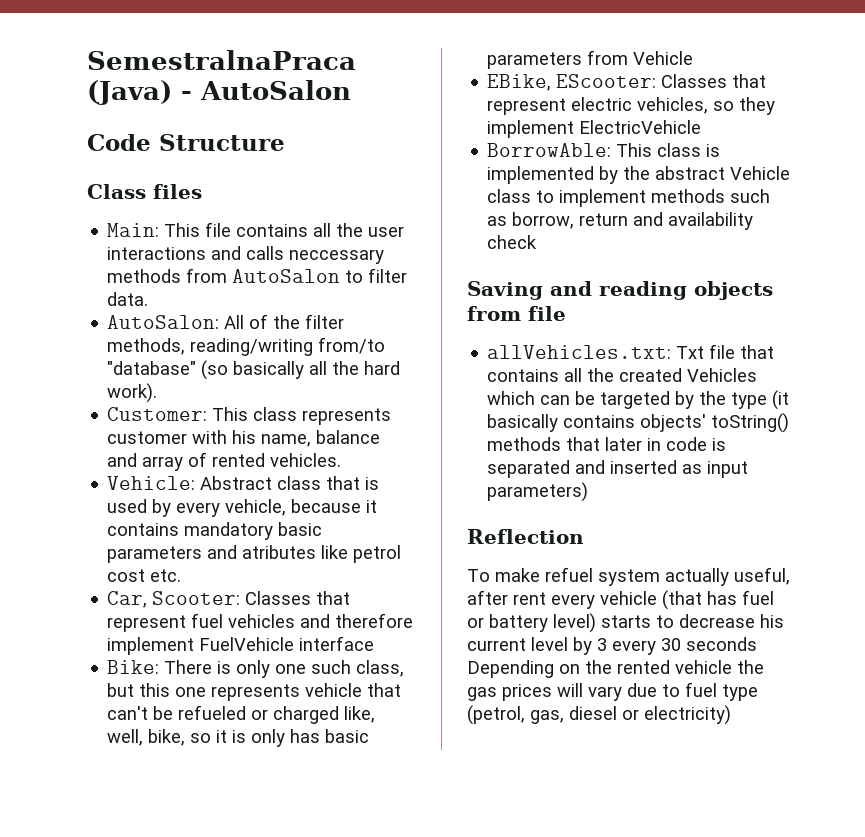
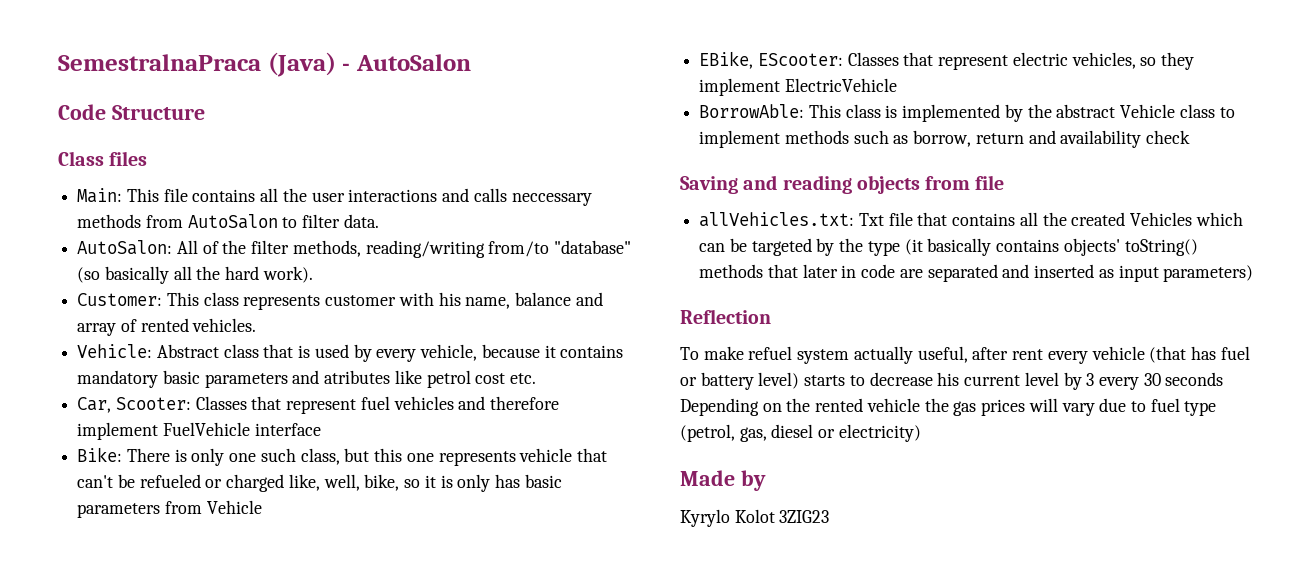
[712,438,727,451] is -> [899,269,923,278] are
(731, 715) none -> [680,470,766,491] [680,509,830,527] // Made by // Kyrylo Kolot 3ZIG23

